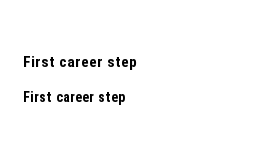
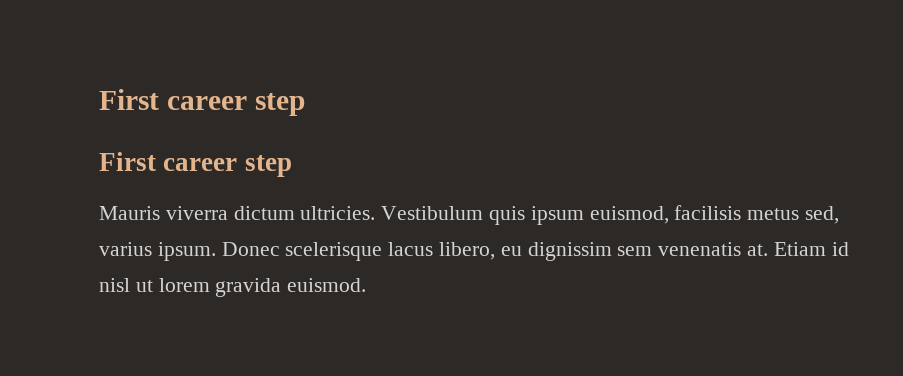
(125, 98) none -> [99,205,840,225] [99,242,849,261] [99,278,367,297] // Mauris viverra dictum ultricies. Vestibulum quis ipsum euismod, facilisis metus sed, varius ipsum. Donec scelerisque lacus libero, eu dignissim sem venenatis at. Etiam id nisl ut lorem gravida euismod.

